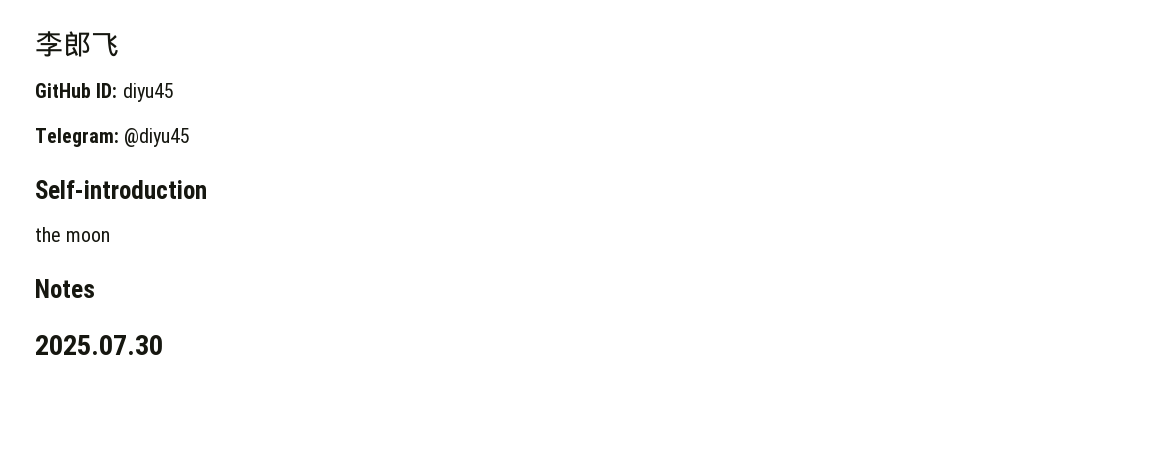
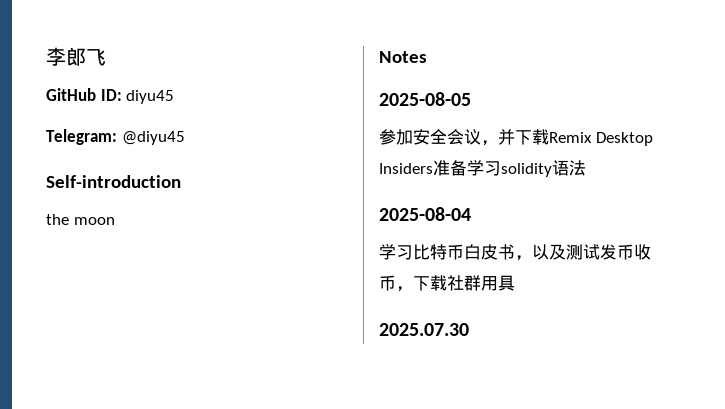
(95, 288) none -> [379,92,471,106] [379,129,653,146] [379,160,586,177] [379,207,471,221] [379,244,651,261] [379,275,515,292] // 2025-08-05 // 参加安全会议，并下载Remix Desktop Insiders准备学习solidity语法 // 2025-08-04 // 学习比特币白皮书，以及测试发币收币，下载社群用具

